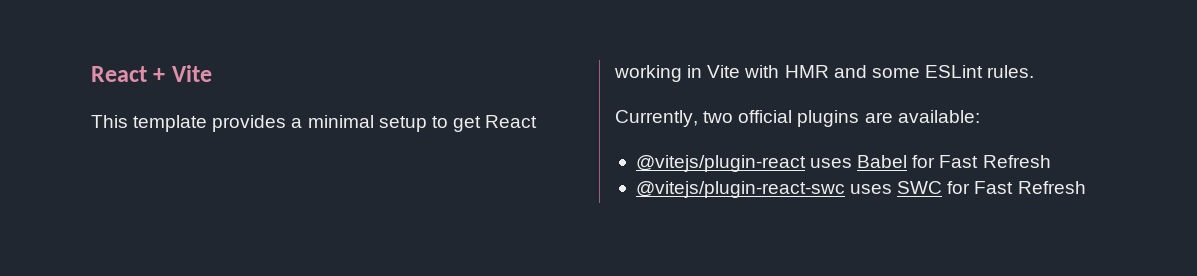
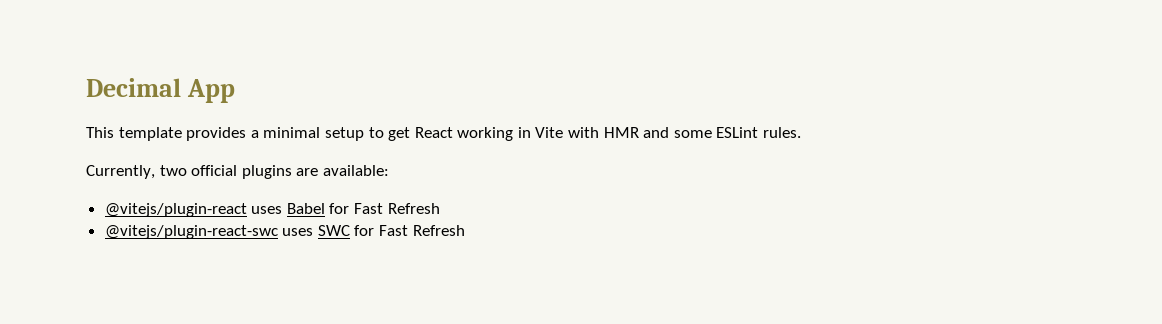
[91,65,212,82] React + Vite -> [86,78,235,103] Decimal App

